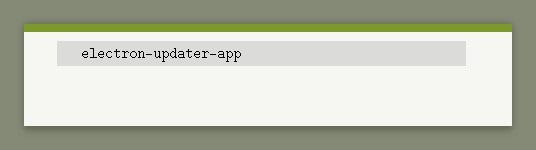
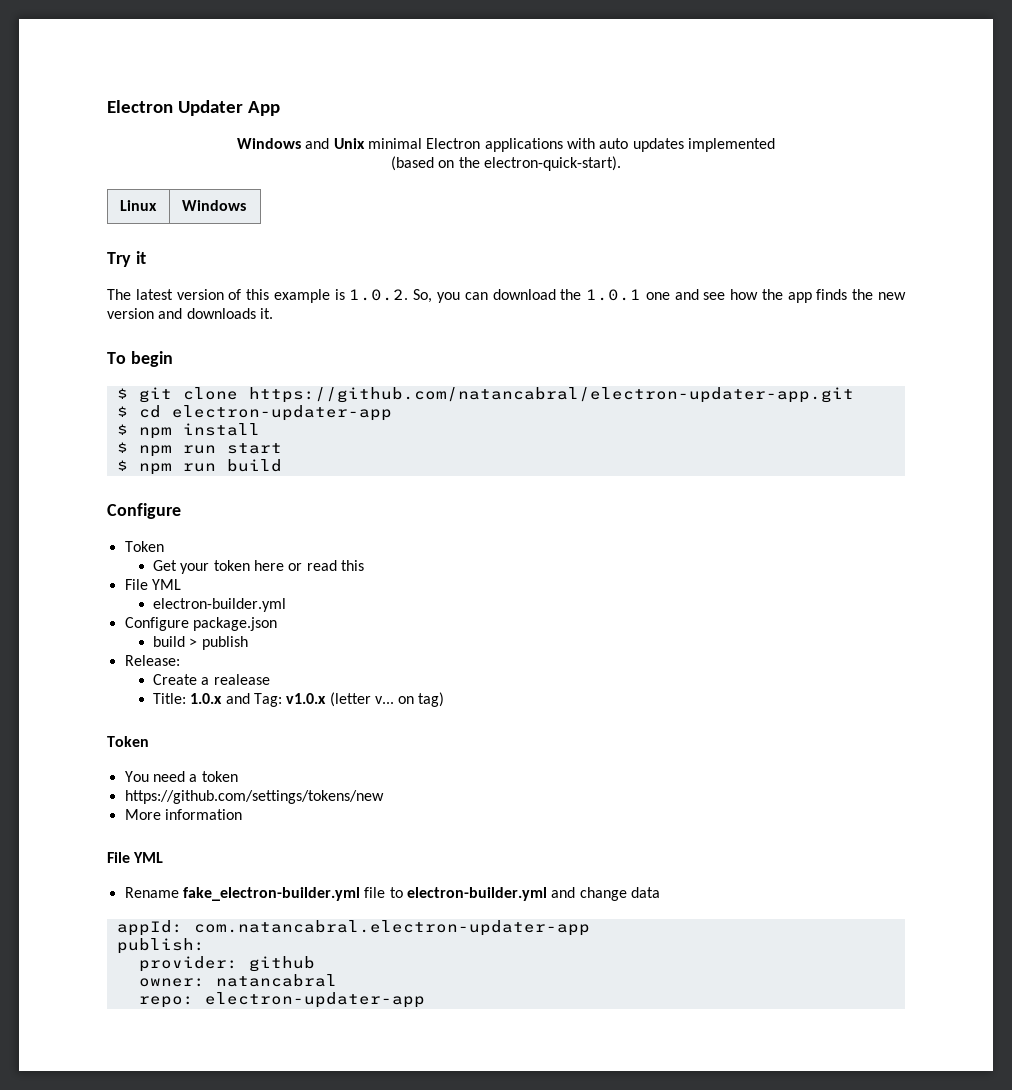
(80, 54) none -> [107,100,280,116] [237,138,775,152] [391,156,621,171] [119,200,157,211] [181,200,246,211] [107,251,146,267] [107,289,906,303] [107,308,273,319] [107,351,173,367] [116,387,854,403] [116,405,392,421] [116,423,260,439] [116,442,282,457] [116,459,282,475] [107,503,181,519] [124,541,164,552] [152,560,364,574] [124,579,181,590] [152,598,286,612] [124,617,277,631] [152,636,248,650] [124,655,180,666] [152,674,270,685] [152,692,445,707] [107,736,149,747] [124,771,238,782] [124,790,384,804] [124,809,242,820] [107,852,164,863] [124,887,660,901] [116,920,590,936] [116,938,205,954] [138,956,315,972] [138,974,337,987] [138,996,194,1008] Electron Updater App // Windows and Unix minimal Electron applications with auto updates implemented // (based on the electron-quick-start). // Linux | Windows // Try it // The latest version of this example is 1.0.2. So, you can download the 1.0.1 one and see how the app finds the new version and downloads it. // To begin // $ git clone https://github.com/natancabral/electron-updater-app.git // $ cd electron-updater-app // $ npm install // $ npm run start // $ npm run build // Configure // Token // Get your token here or read this // File YML // electron-builder.yml // Configure package.json // build > publish // Release: // Create a realease // Title: 1.0.x and Tag: v1.0.x (letter v... on tag) // Token // You need a token // https://github.com/settings/tokens/new // More information // File YML // Rename fake_electron-builder.yml file to electron-builder.yml and change data // appId: com.natancabral.electron-updater-app // publish: // provider: github // owner: natancabral // repo:

